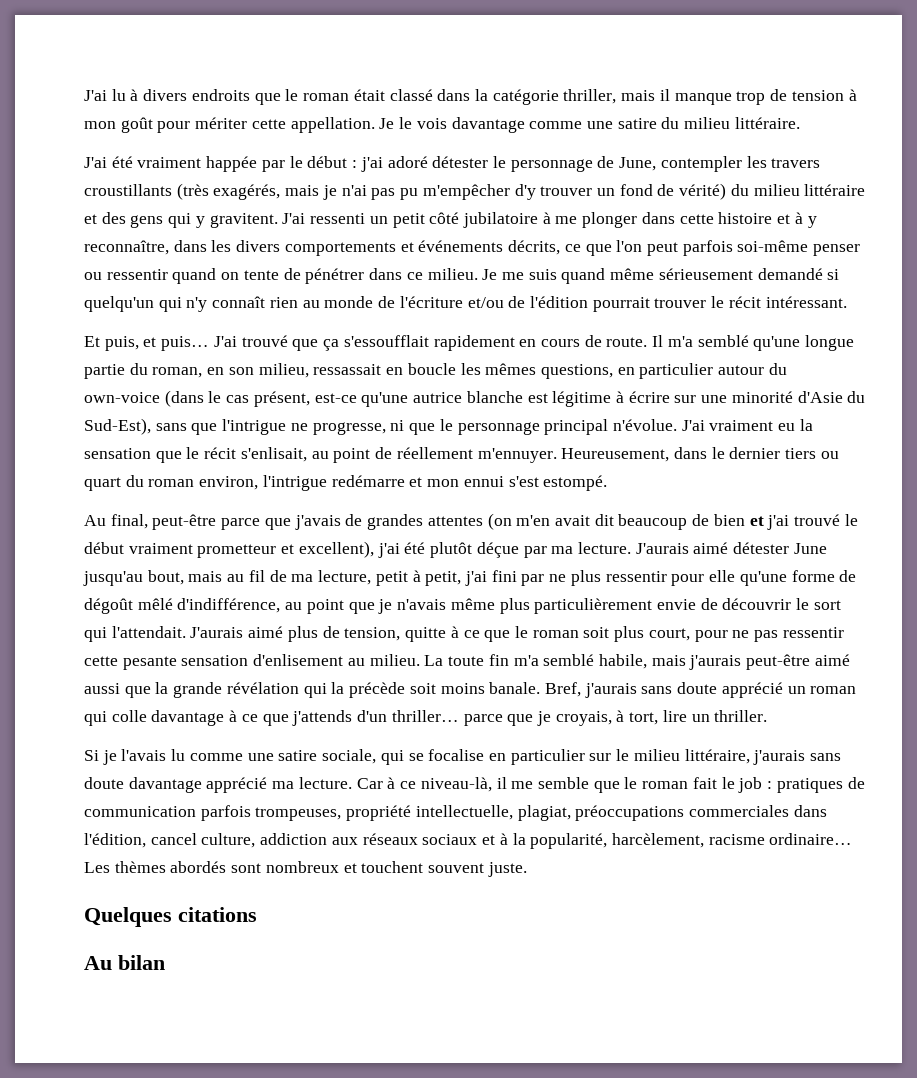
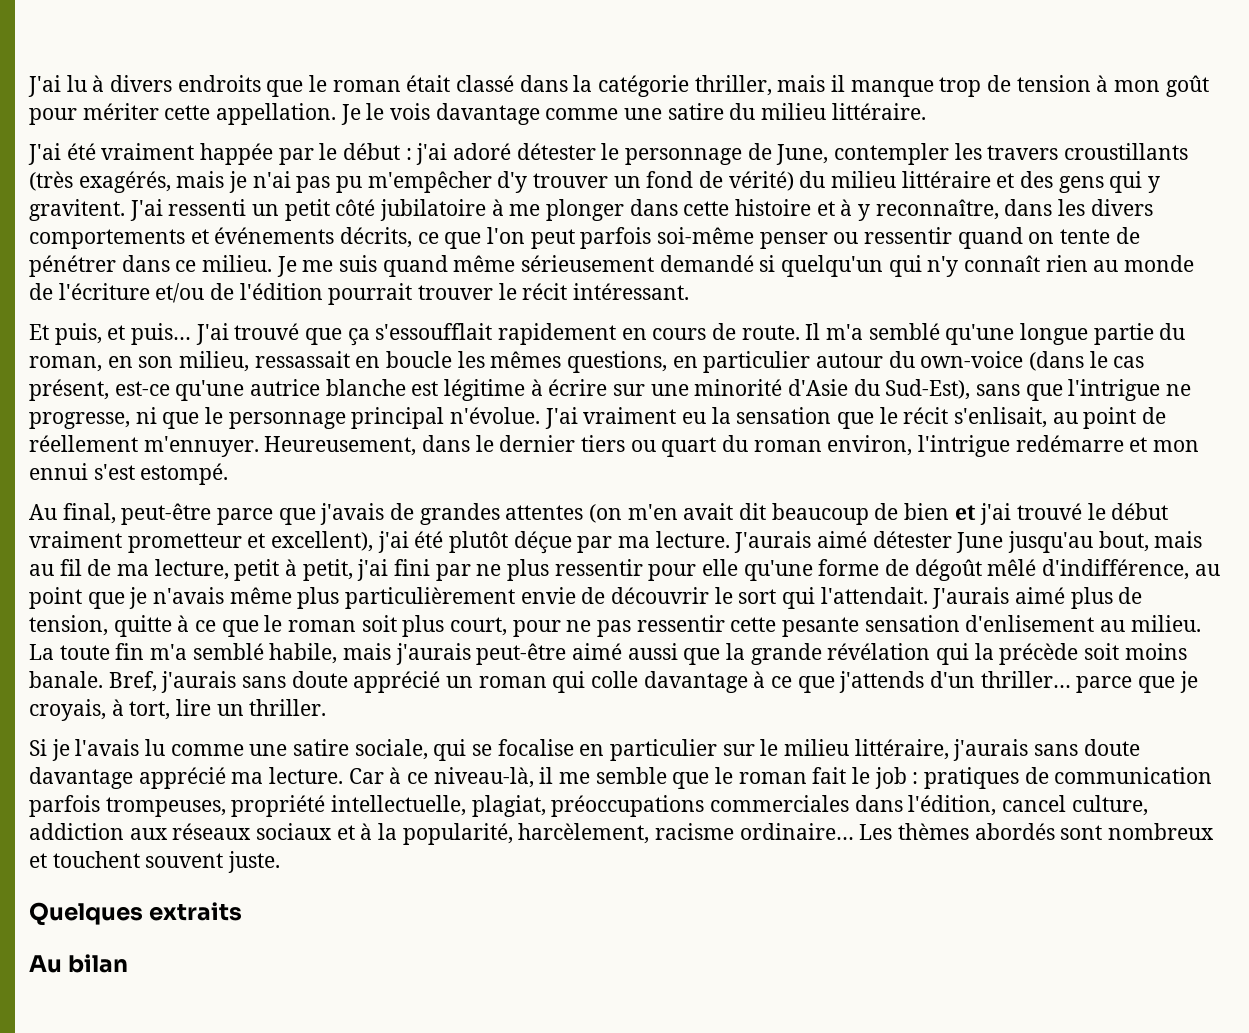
[178,907,257,922] citations -> [149,902,243,921] extraits

